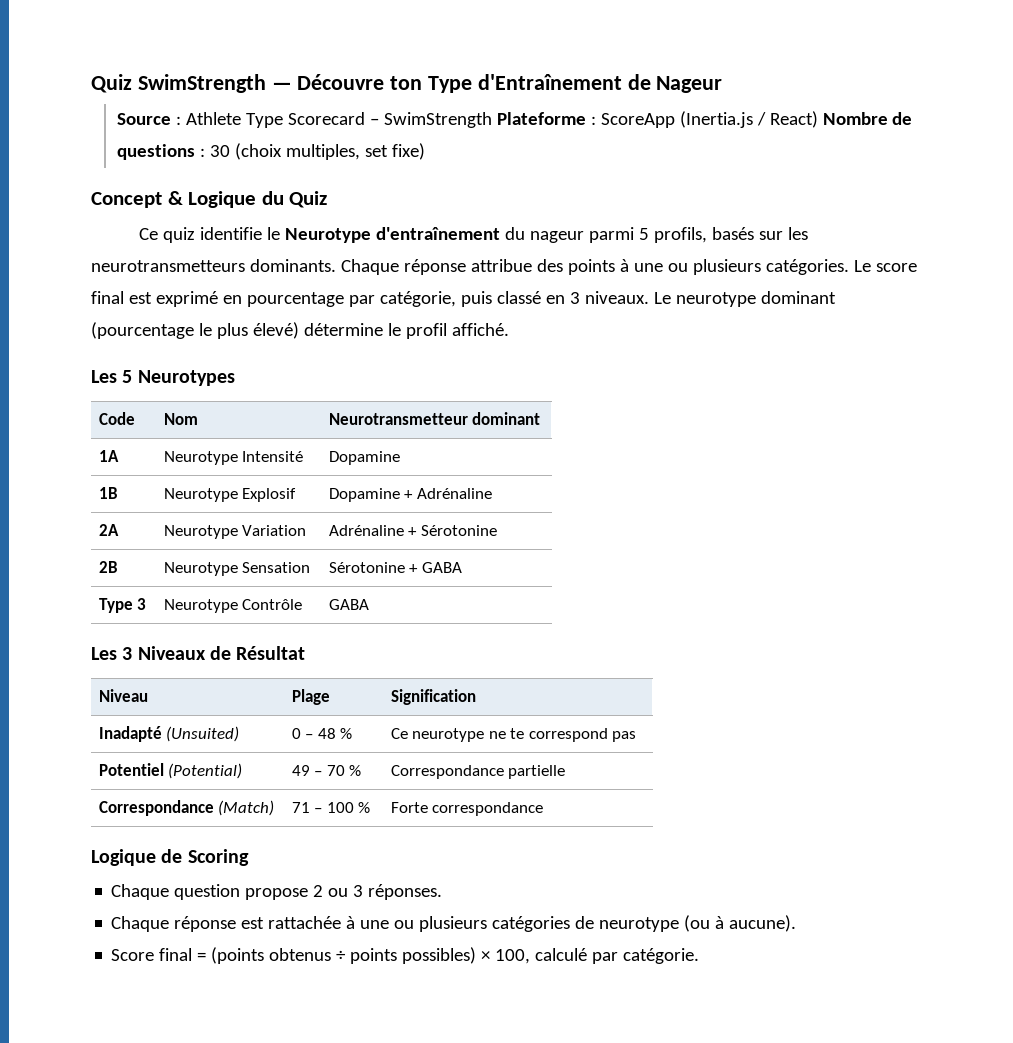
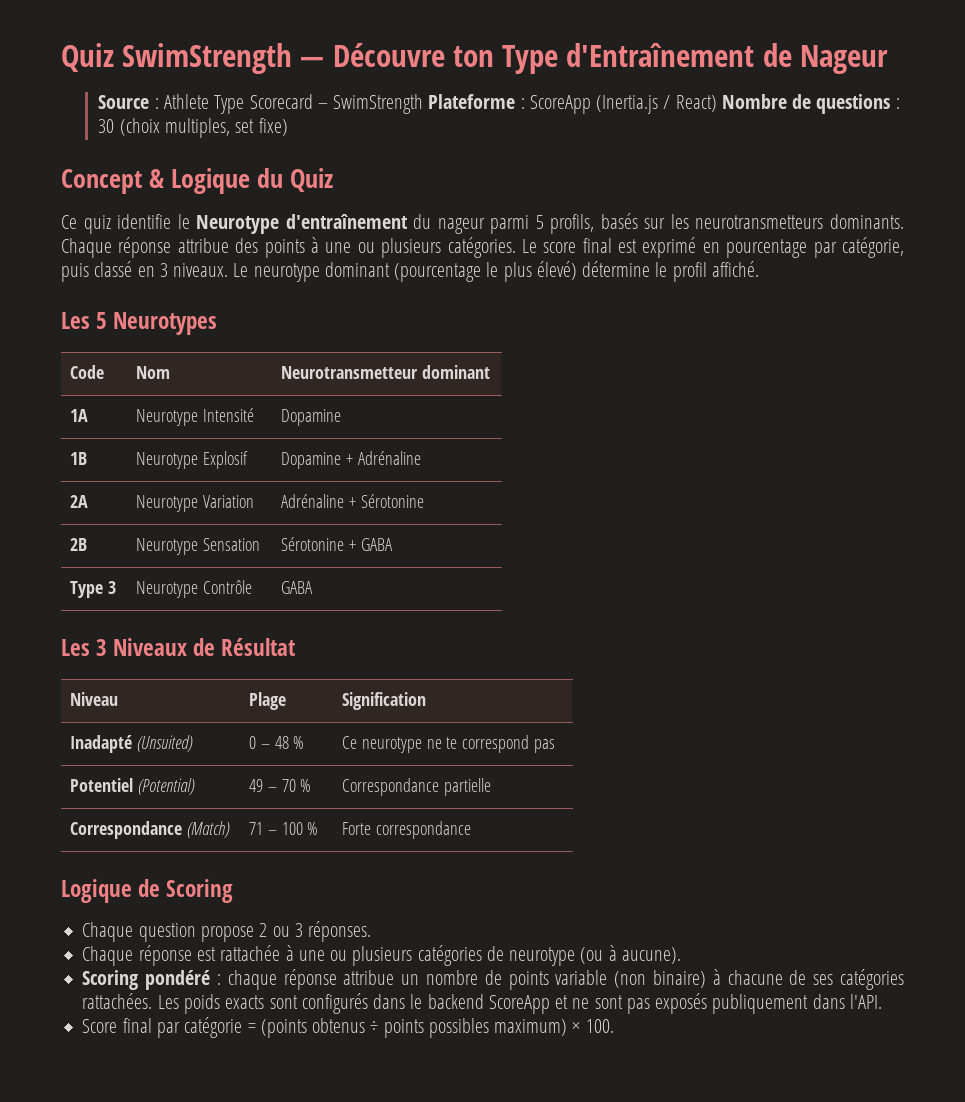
(797, 923) none -> [82,969,904,990] [82,993,882,1014] // Scoring pondéré : chaque réponse attribue un nombre de points variable (non binaire) à chacune de ses catégories rattachées. Les poids exacts sont configurés dans le backend ScoreApp et ne sont pas exposés publiquement dans l'API.
(193, 954) none -> [156,1017,243,1038] par catégorie
[402,947,700,964] possibles) × 100, calculé par catégorie. -> [428,1018,614,1038] possibles maximum) × 100.

